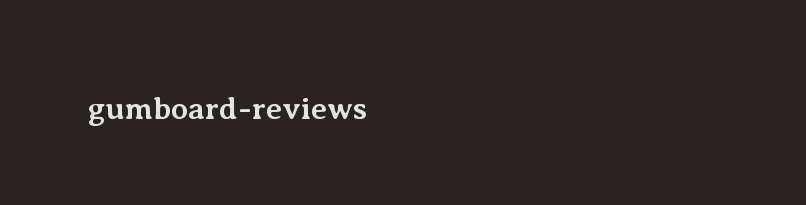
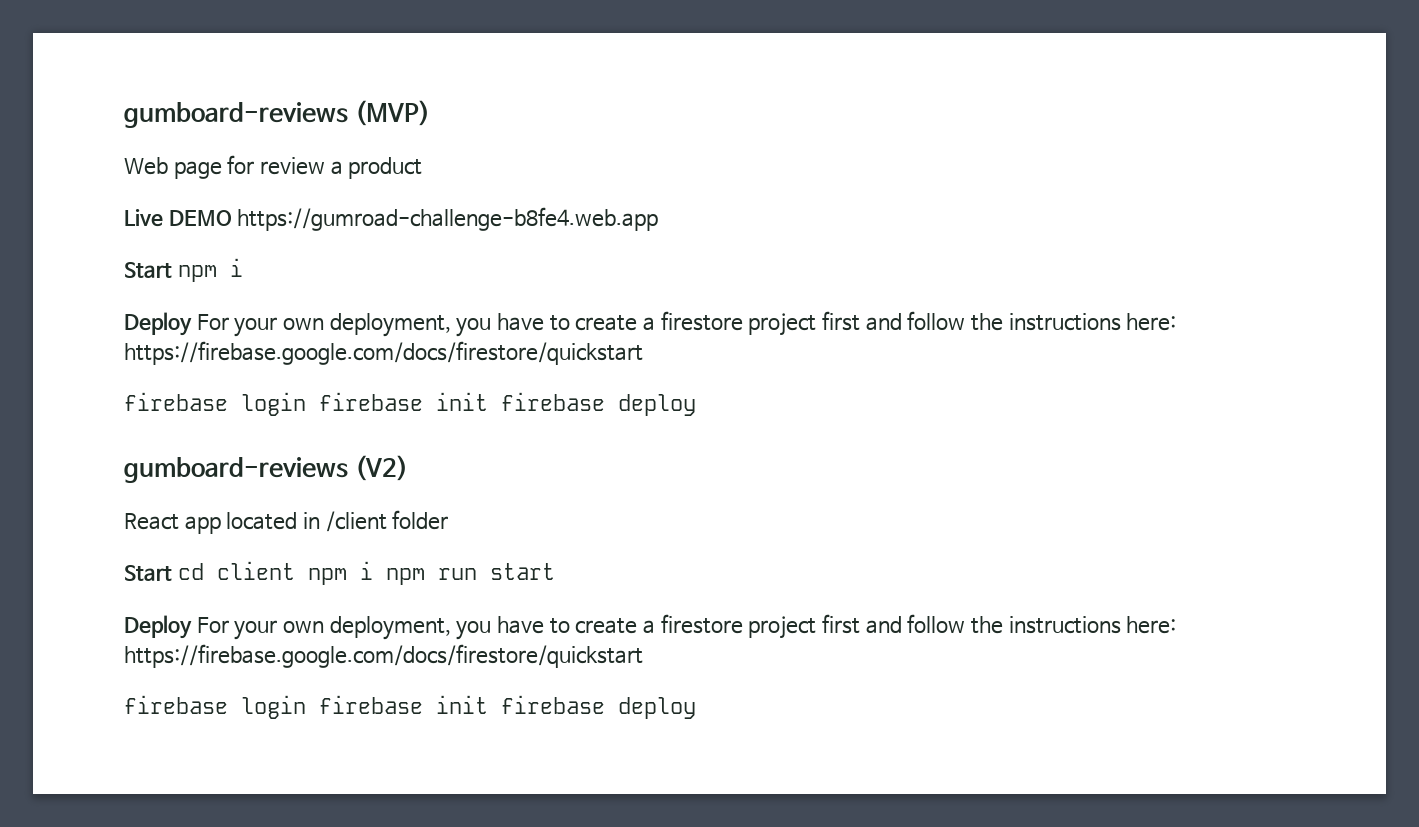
[88,97,367,126] gumboard-reviews -> [124,100,430,128] [124,155,423,179] [124,207,659,231] [124,258,243,282] [124,311,1177,337] [124,341,643,365] [124,392,696,416] [124,455,408,483] [124,510,449,534] [124,561,555,585] [124,614,1177,640] [124,644,643,668] [124,695,696,719] gumboard-reviews (MVP) // Web page for review a product // Live DEMO https://gumroad-challenge-b8fe4.web.app // Start npm i // Deploy For your own deployment, you have to create a firestore project first and follow the instructions here: https://firebase.google.com/docs/firestore/quickstart // firebase login firebase init firebase deploy // gumboard-reviews (V2) // React app located in /client folder // Start cd client npm i npm run start // Deploy For your own deployment, you have to create a firestore project first and follow the instructions here: https://firebase.google.com/docs/firestore/quickstart // firebase login firebase init firebase deploy

